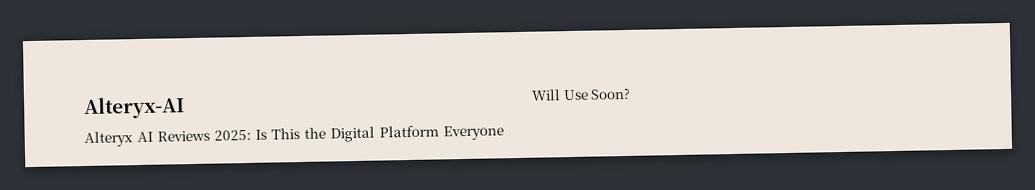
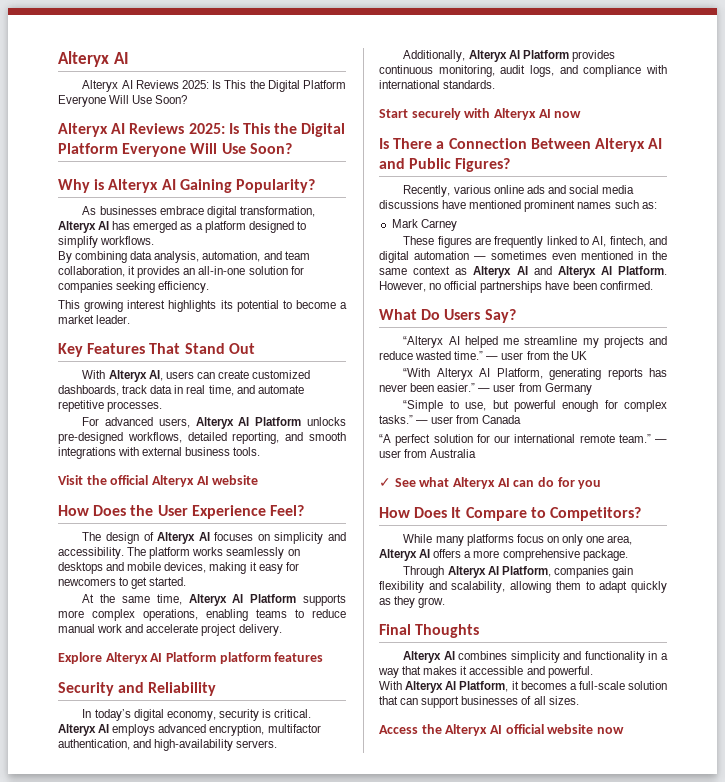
[83,96,185,120] Alteryx-AI -> [58,51,129,67] Alteryx AI
(632, 93) none -> [58,123,346,137] [58,143,292,157] [58,179,315,193] [82,206,315,218] [58,221,306,233] [58,236,155,248] [58,251,310,263] [58,266,304,278] [58,281,210,293] [58,300,347,312] [58,315,131,324] [58,343,255,357] [82,370,311,382] [58,385,304,396] [58,400,163,412] [82,417,346,429] [58,432,346,444] [58,447,261,459] [58,475,259,487] [58,505,304,519] [82,532,346,544] [58,547,300,559] [58,562,299,574] [58,577,187,589] [82,594,346,606] [58,609,346,621] [58,624,282,636] [58,652,324,664] [58,682,217,696] [82,709,312,721] [58,724,321,736] [58,739,278,751] [403,50,615,62] [379,65,667,77] [379,80,496,89] [379,108,582,120] [379,138,663,152] [379,158,511,172] [403,185,635,197] [379,200,657,212] [391,219,457,231] [403,236,667,248] [379,251,667,263] [379,266,667,278] [379,281,653,293] [379,309,516,323] [403,336,667,348] [379,351,587,360] [403,368,667,380] [379,383,592,395] [403,400,667,412] [379,415,522,424] [379,434,667,446] [379,449,477,458] [379,477,602,489] [379,507,641,521] [403,534,633,546] [379,549,628,561] [403,566,633,578] [379,581,667,593] [379,596,446,608] [379,624,480,638] [403,651,668,663] [378,666,593,678] [379,681,667,693] [379,696,579,708] [379,724,624,736] // Alteryx AI Reviews 2025: Is This the Digital Platform Everyone Will Use Soon? // Why is Alteryx AI Gaining Popularity? // As businesses embrace digital transformation, Alteryx AI has emerged as a platform designed to simplify workflows. // By combining data analysis, automation, and team collaboration, it provides an all-in-one solution for companies seeking efficiency. // This growing interest highlights its potential to become a market leader. // Key Features That Stand Out // With Alteryx AI, users can create customized dashboards, track data in real time, and automate repetitive processes. // For advanced users, Alteryx AI Platform unlocks pre-designed workflows, detailed reporting, and smooth integrations with external business tools. // Visit the official Alteryx AI website // How Does the User Experience Feel? // The design of Alteryx AI focuses on simplicity and accessibility. The platform works seamlessly on desktops and mobile devices, making it easy for newcomers to get started. // At the same time, Alteryx AI Platform supports more complex operations, enabling teams to reduce manual work and accelerate project delivery. // Explore Alteryx AI Platform platform features // Security and Reliability // In today’s digital economy, security is critical. Alteryx AI employs advanced encryption, multifactor authentication, and high-availability servers. // Additionally, Alteryx AI Platform provides continuous monitoring, audit logs, and compliance with international standards. // Start securely with Alteryx AI now // Is There a Connection Between Alteryx AI and Public Figures? // Recently, various online ads and social media discussions have mentioned prominent names such as: // Mark Carney // These figures are frequently linked to AI, fintech, and digital automation — sometimes even mentioned in the same context as Alteryx AI and Alteryx AI Platform. However, no official partnerships have been confirmed. // What Do Users Say? // “Alteryx AI helped me streamline my projects and reduce wasted time.” — user from the UK // “With Alteryx AI Platform, generating reports has never been easier.” — user from Germany // “Simple to use, but powerful enough for complex tasks.” — user from Canada // “A perfect solution for our international remote team.” — user from Australia // ✓ See what Alteryx AI can do for you // How Does It Compare to Competitors? // While many platforms focus on only one area, Alteryx AI offers a more comprehensive package. // Through Alteryx AI Platform, companies gain flexibility and scalability, allowing them to adapt quickly as they grow. // Final Thoughts // Alteryx AI combines simplicity and functionality in a way that makes it accessible and powerful. // With Alteryx AI Platform, it becomes a full-scale solution that can support businesses of all sizes. // Access the Alteryx AI official website now

